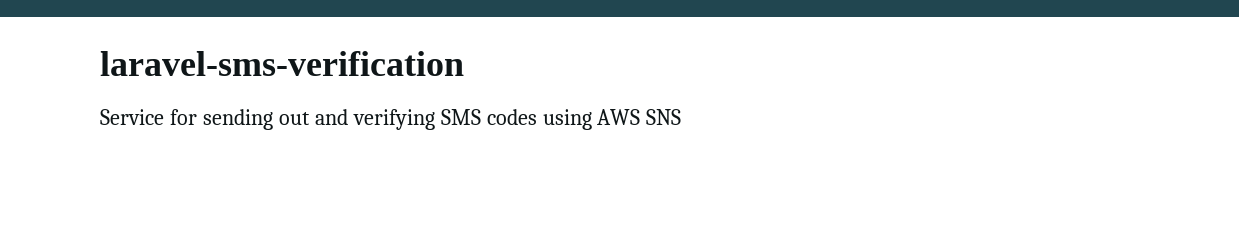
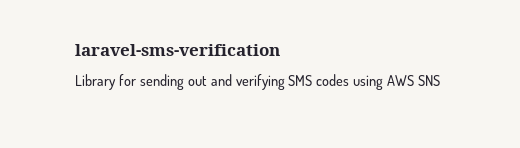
[100,109,164,125] Service -> [75,74,116,90] Library

